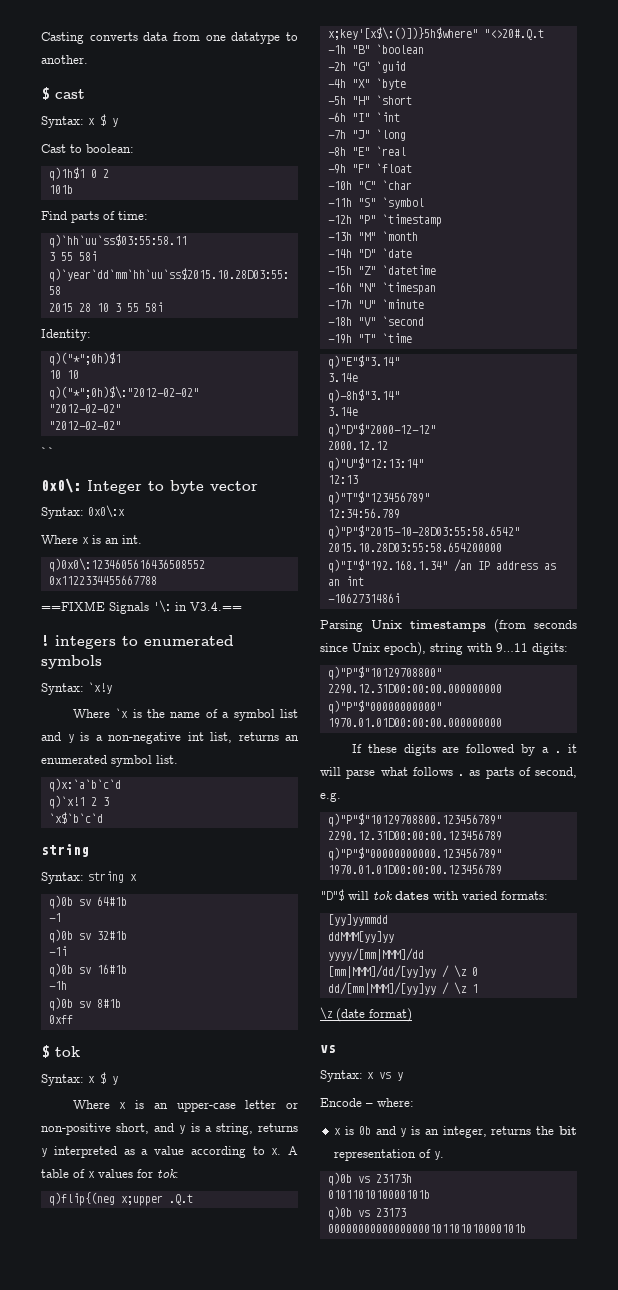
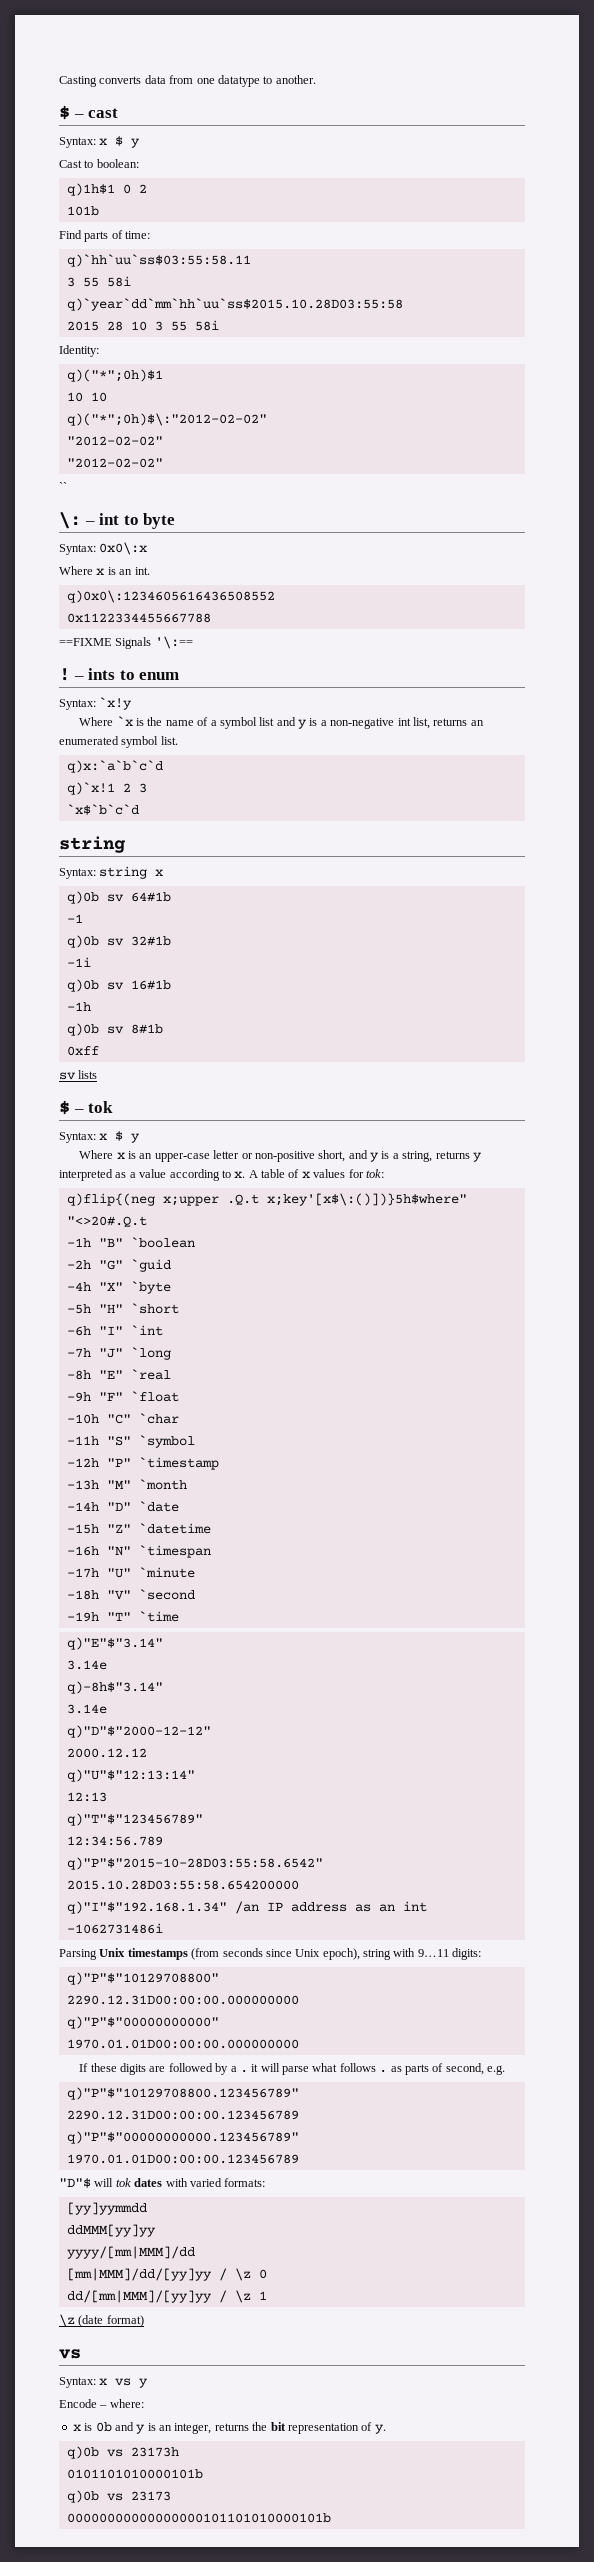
(49, 93) none -> [73,114,84,118] –
[41,478,142,494] 0x0\: Integer -> [59,512,120,529] \: – int
[210,481,258,491] vector -> (176, 521) none
[153,600,242,613] [41,635,234,649] [41,655,102,669] '\: in V3.4.== // ! integers to enumerated symbols -> [154,636,193,649] [59,668,180,681] '\:== // ! – ints to enum
[41,1045,49,1058] // $ -> [59,1070,98,1080] [59,1100,84,1115] // sv lists // $ –

